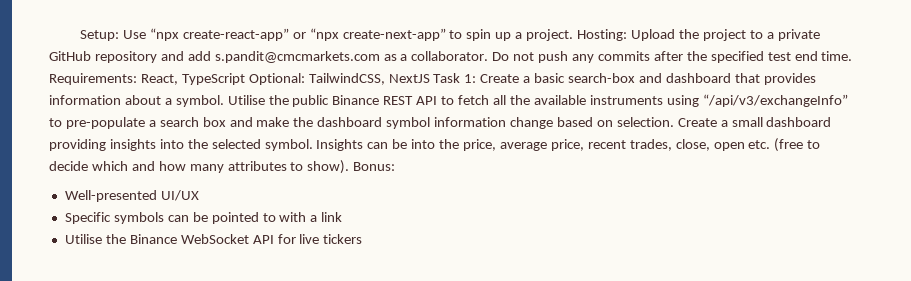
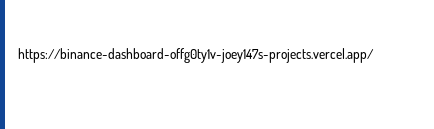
[80,28,820,41] [49,51,853,63] [49,73,816,85] [49,94,848,107] [49,117,832,129] [49,138,821,152] [49,160,396,174] [64,190,199,202] [64,212,343,224] [64,234,363,244] Setup: Use “npx create-react-app” or “npx create-next-app” to spin up a project. Hosting: Upload the project to a private GitHub repository and add s.pandit@cmcmarkets.com as a collaborator. Do not push any commits after the specified test end time. Requirements: React, TypeScript Optional: TailwindCSS, NextJS Task 1: Create a basic search-box and dashboard that provides information about a symbol. Utilise the public Binance REST API to fetch all the available instruments using “/api/v3/exchangeInfo” to pre-populate a search box and make the dashboard symbol information change based on selection. Create a small dashboard providing insights into the selected symbol. Insights can be into the price, average price, recent trades, close, open etc. (free to decide which and how many attributes to show). Bonus: // Well-presented UI/UX // Specific symbols can be pointed to with a link // Utilise the Binance WebSocket API for live tickers -> [18,48,374,63] https://binance-dashboard-offg0ty1v-joey147s-projects.vercel.app/

